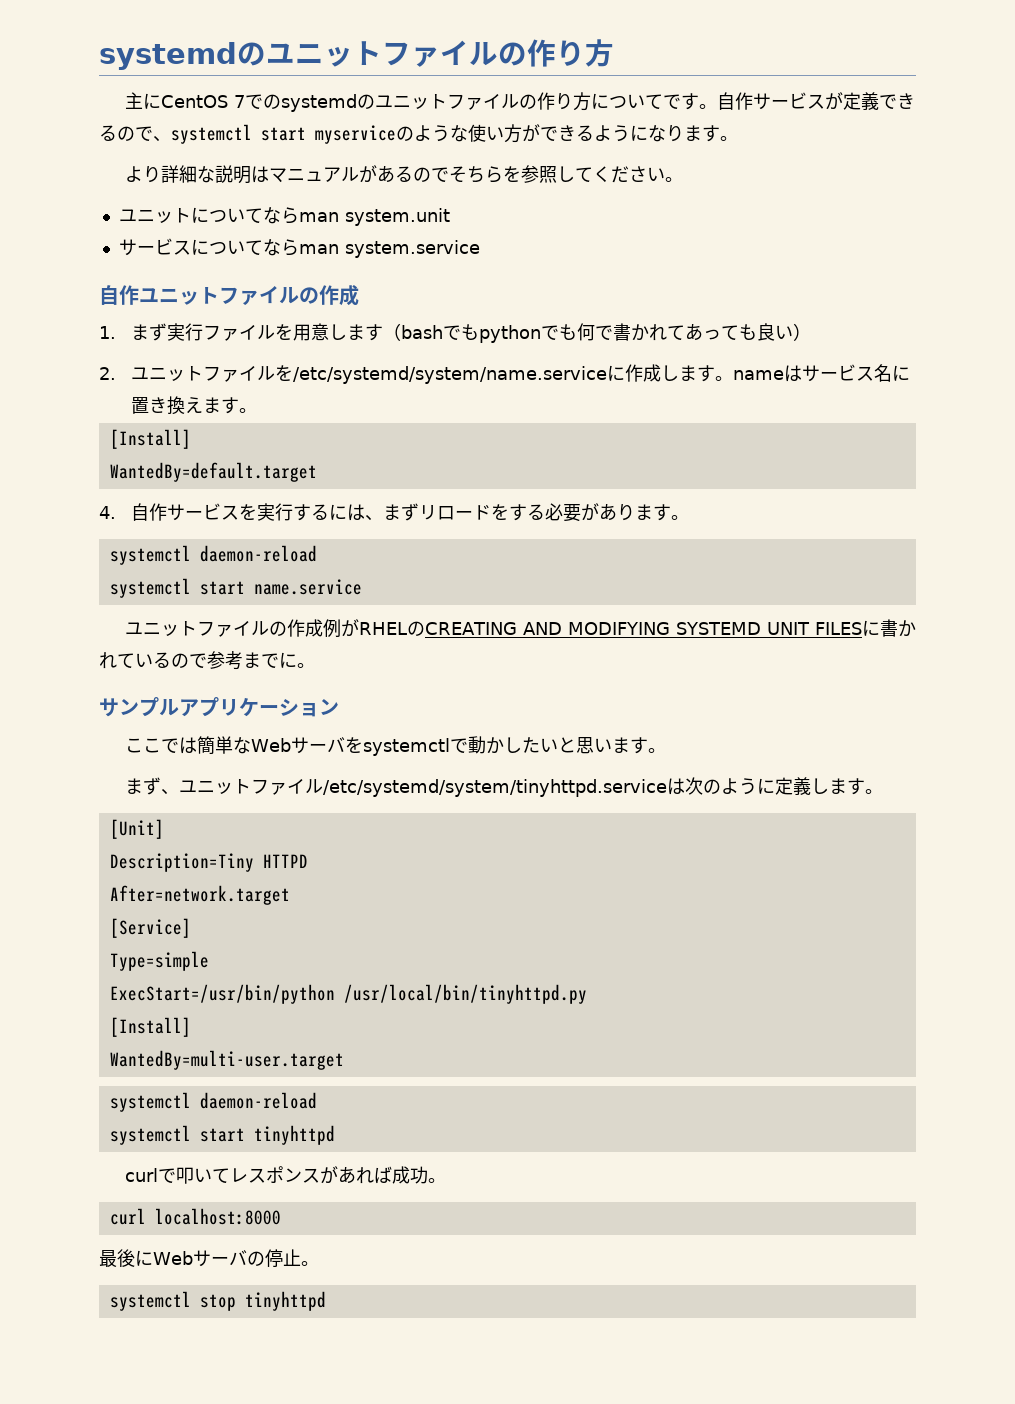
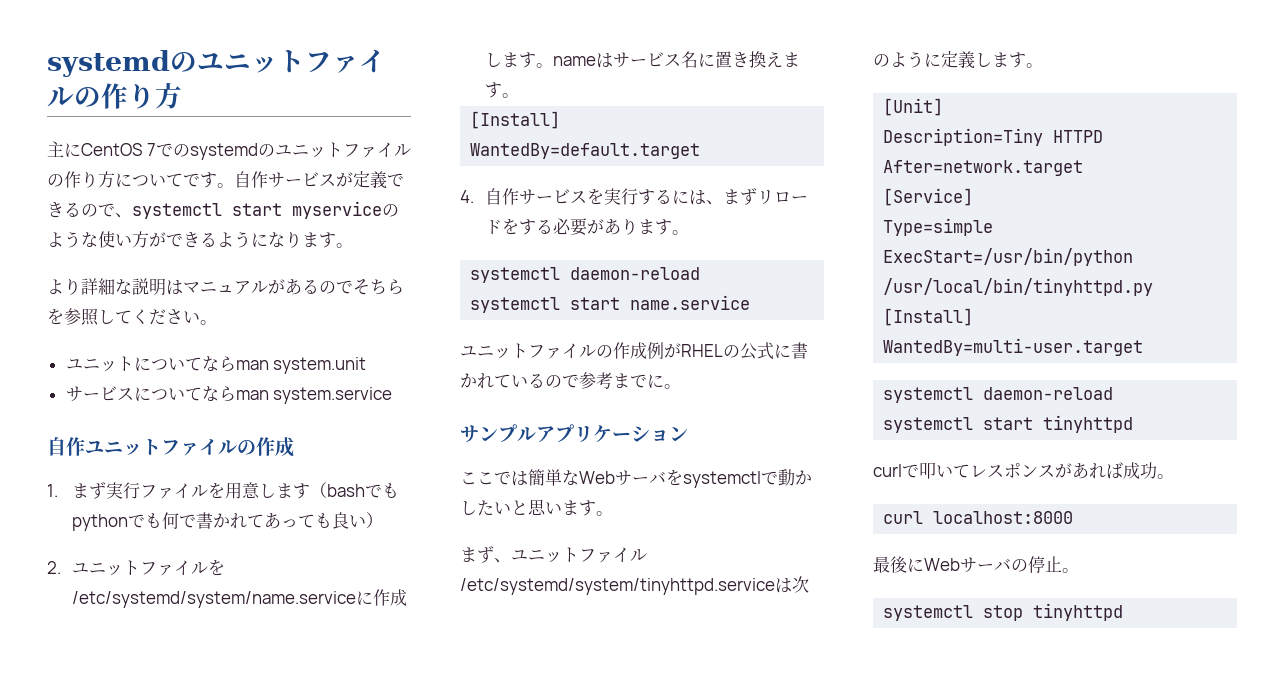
[424,622,862,635] CREATING AND MODIFYING SYSTEMD UNIT FILES -> [740,342,774,360] 公式

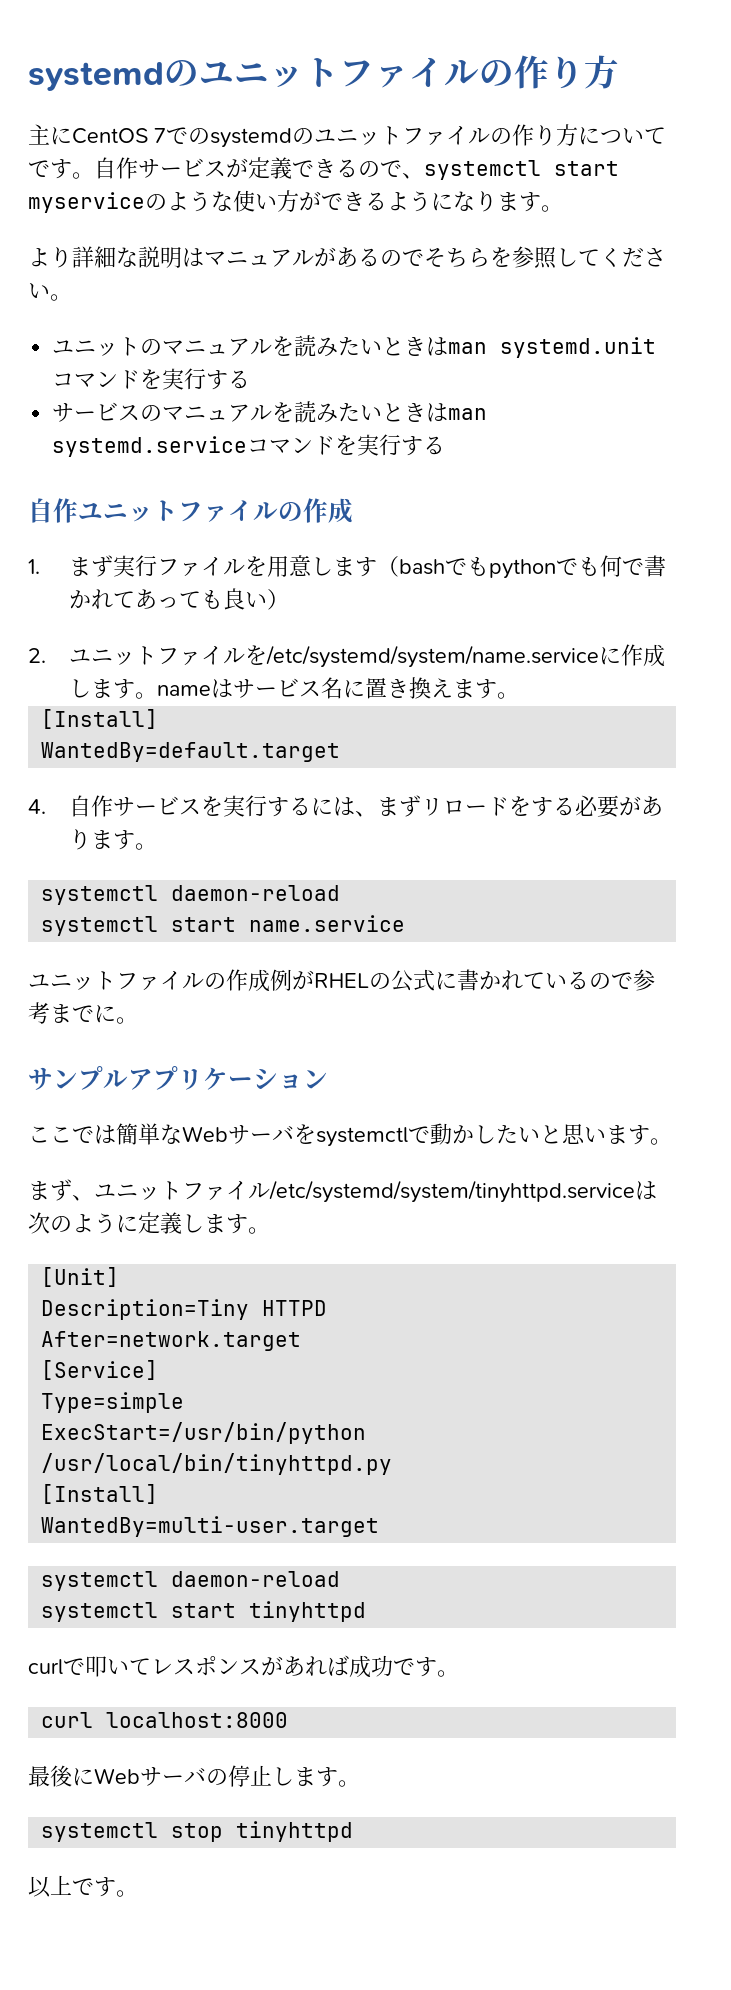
[133,356,367,374] [65,386,393,404] についてならman system.unit // サービスについてならman system.service -> [140,335,657,358] [52,368,251,390] [52,401,488,423] [52,434,446,457] のマニュアルを読みたいときはman systemd.unitコマンドを実行する // サービスのマニュアルを読みたいときはman systemd.serviceコマンドを実行する
(1157, 470) none -> [393,1657,437,1677] です
(1062, 564) none -> [272,1767,338,1787] します
(1124, 612) none -> [28,1875,138,1898] // 以上です。

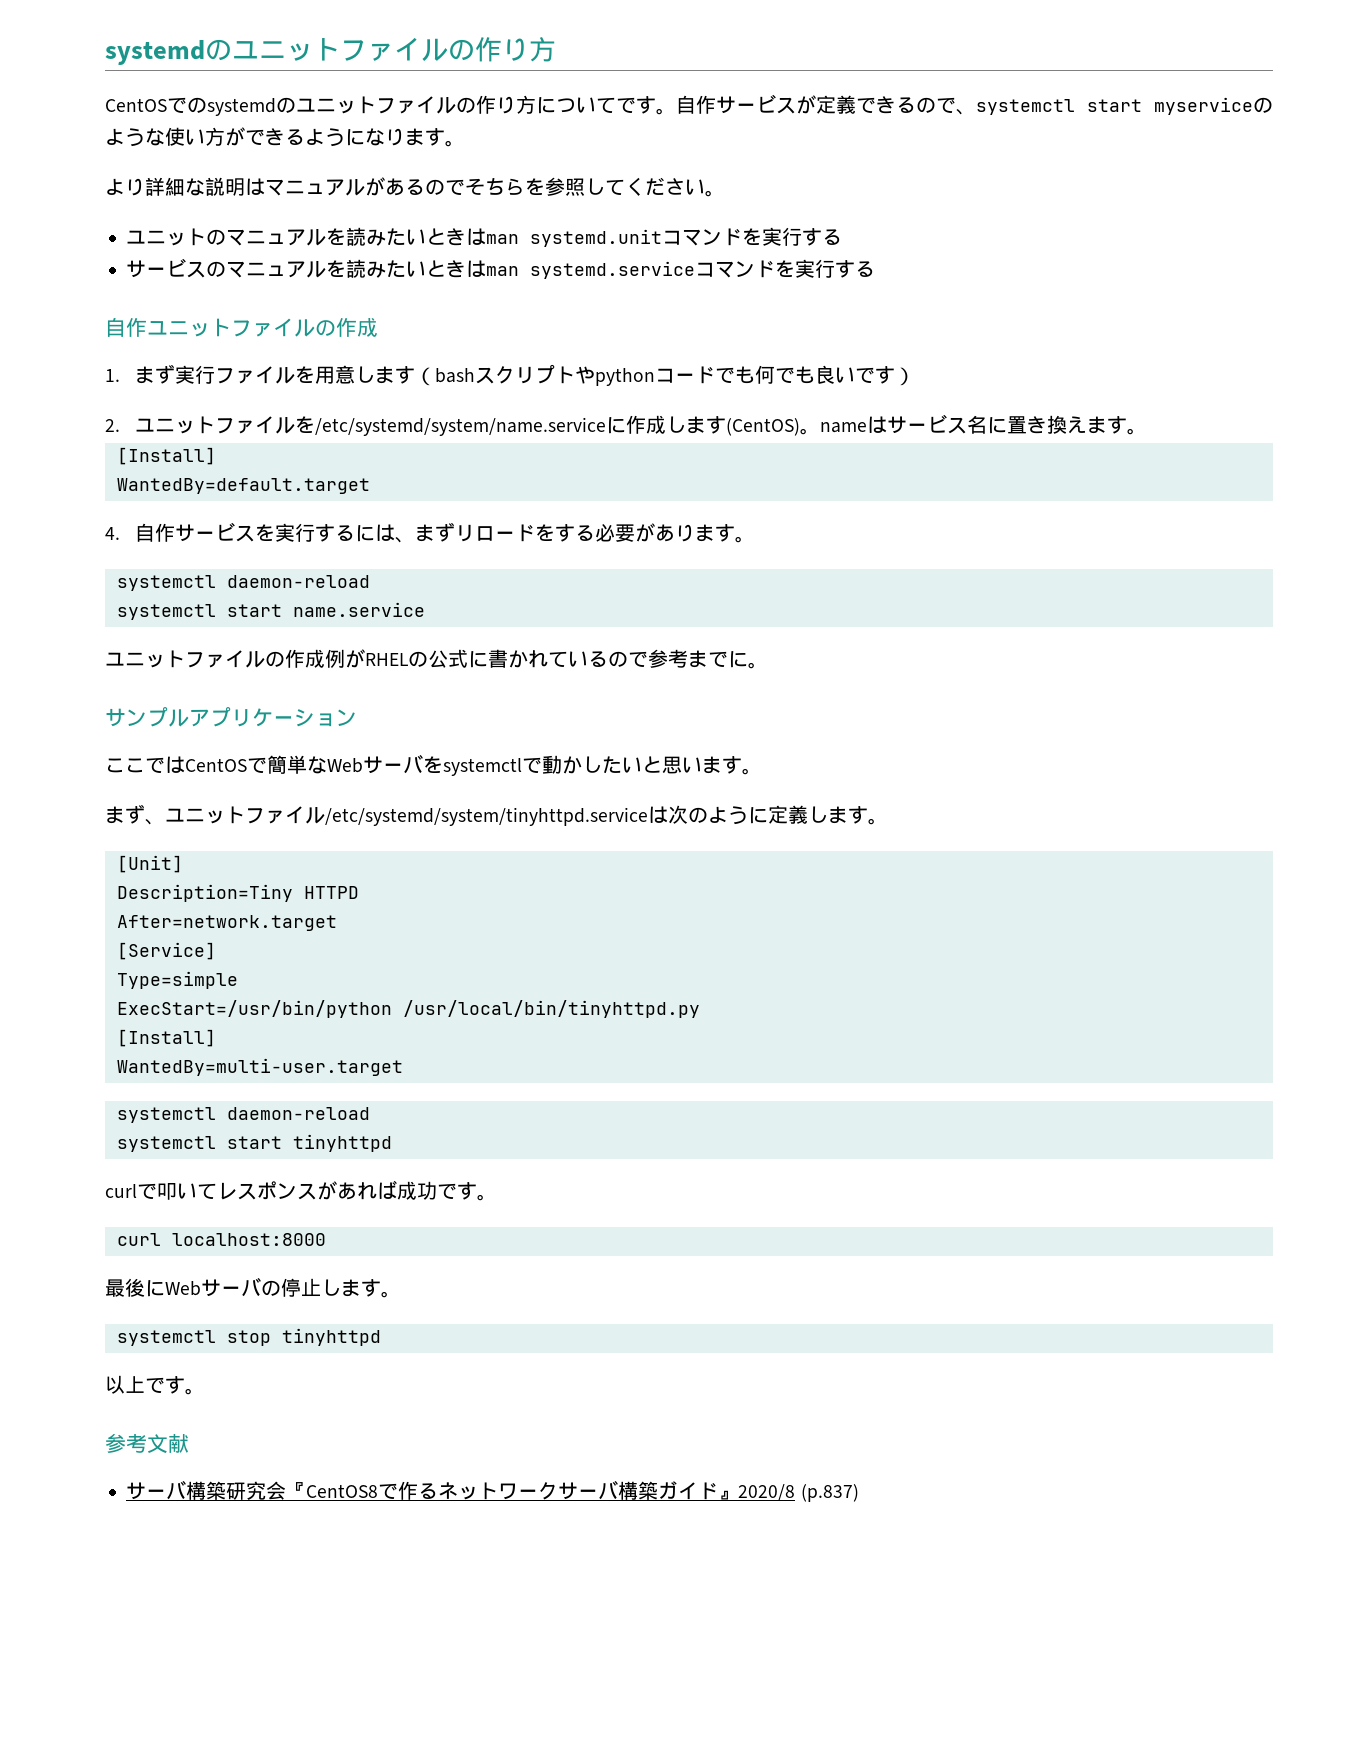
[28,124,166,145] 主にCentOS 7 -> [105,98,167,112] CentOS
[445,555,667,579] [69,588,268,610] でもpythonでも何で書かれてあっても良い -> [474,364,895,386] スクリプトやpythonコードでも何でも良いです
(136, 689) none -> [725,418,800,436] (CentOS)
(116, 1134) none -> [185,757,267,774] CentOSで
(138, 1893) none -> [105,1433,189,1454] [126,1480,859,1502] // 参考文献 // サーバ構築研究会『CentOS8で作るネットワークサーバ構築ガイド』2020/8 (p.837)

